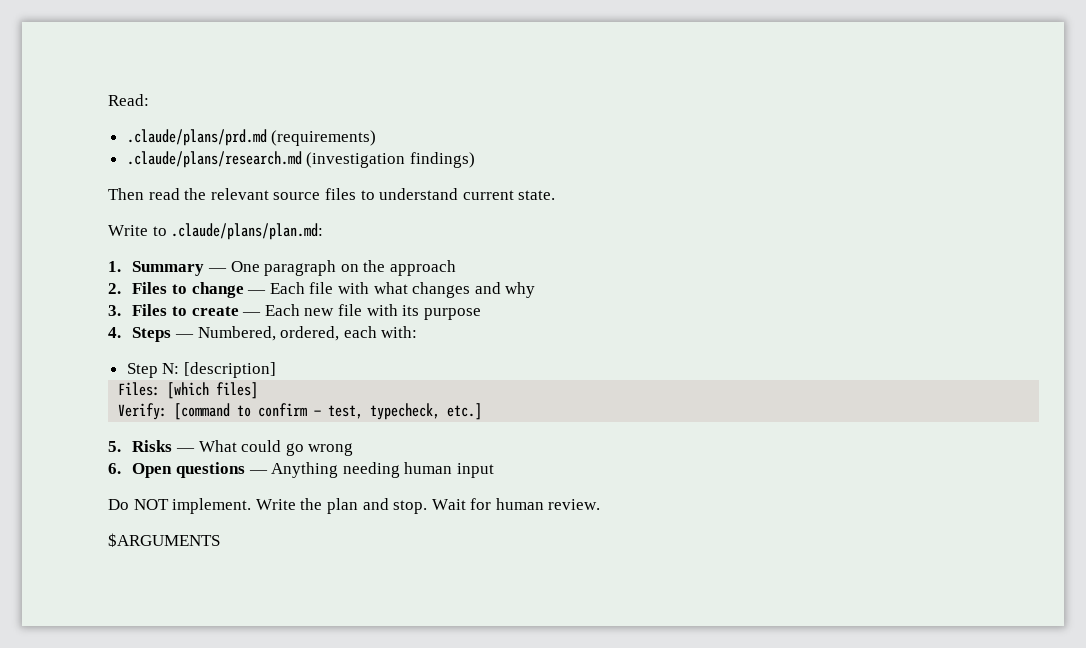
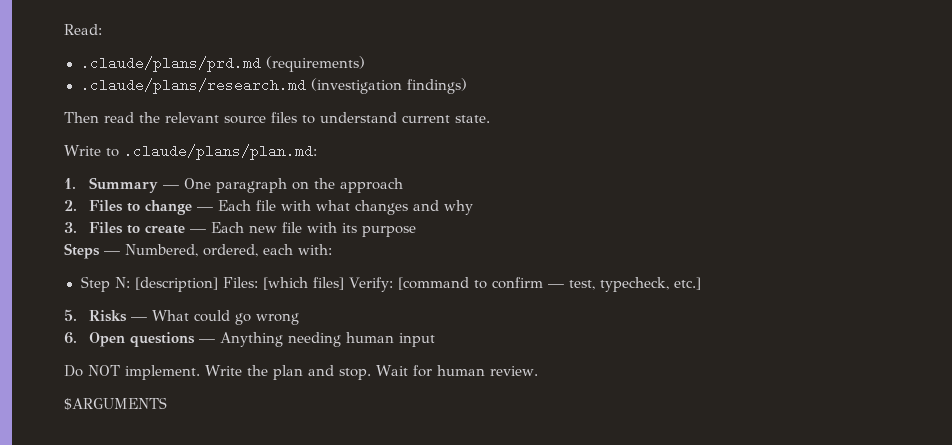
[108,327,121,338] 4. -> (417, 231) none
(276, 370) // -> (218, 284) none
(259, 390) // -> (344, 283) none

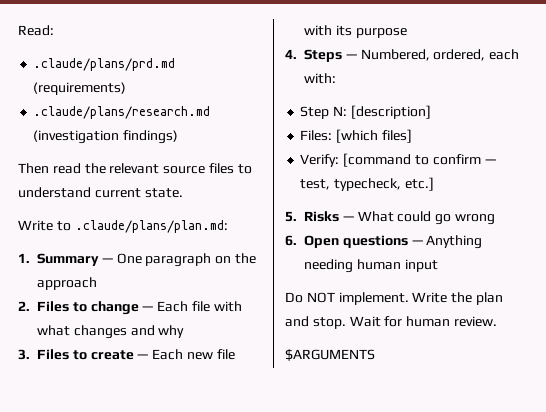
(417, 231) none -> [285,49,297,59] 4.
(218, 284) none -> (431, 112) //
(344, 283) none -> (412, 136) //

